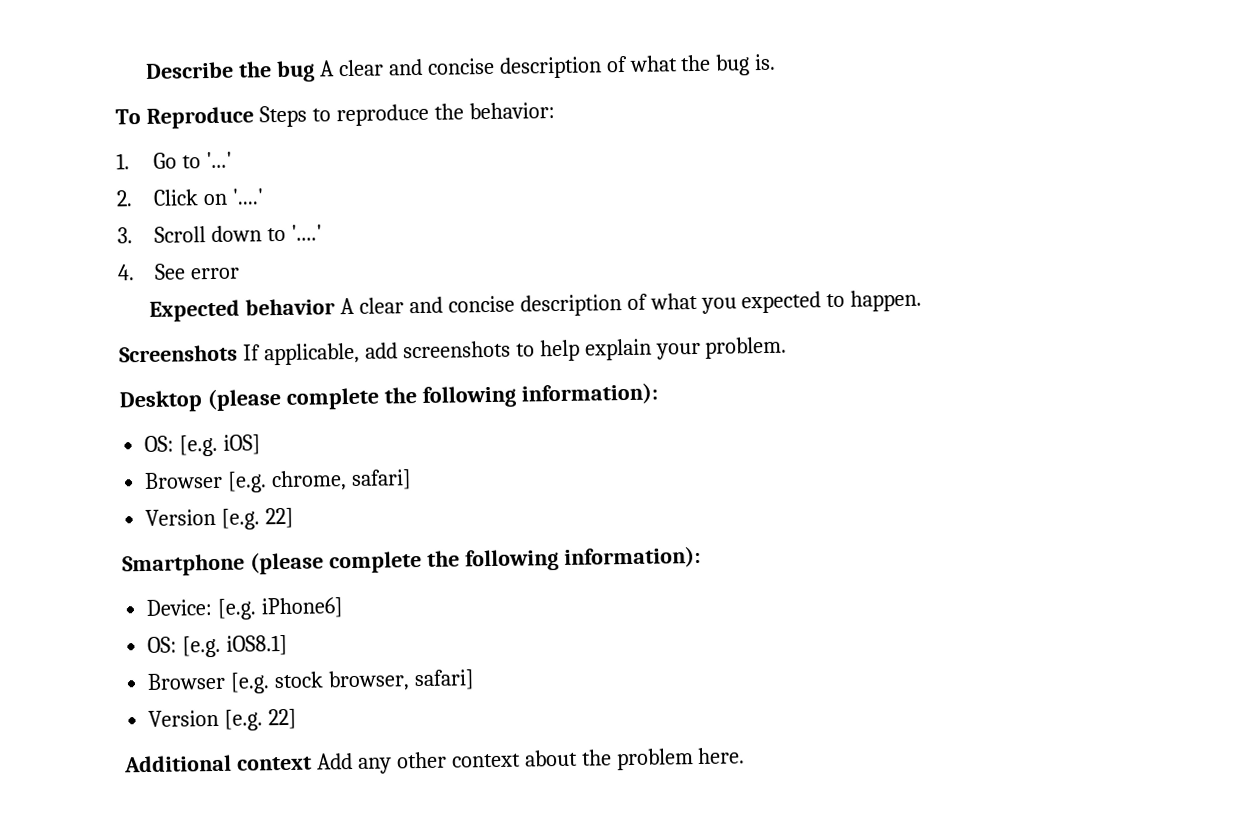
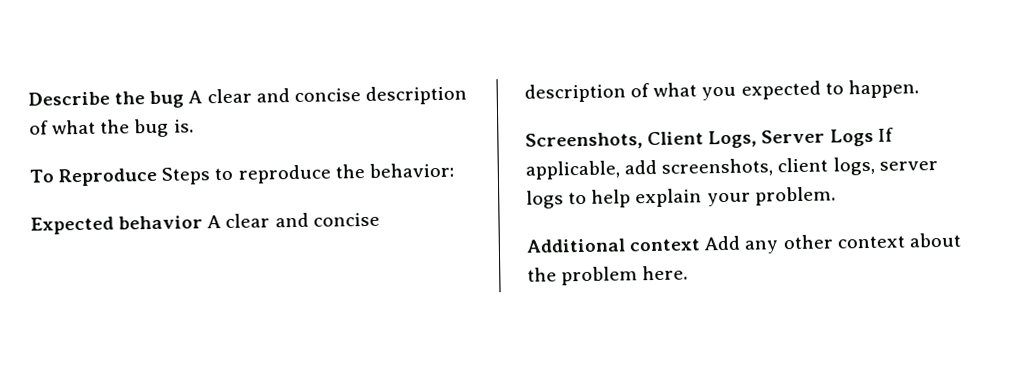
[116,151,232,170] [116,188,264,207] [117,224,322,244] [117,263,240,281] // 1. Go to '...' // 2. Click on '....' // 3. Scroll down to '....' // 4. See error -> (454, 170) none
[119,340,511,366] Screenshots If applicable, add screenshots -> [525,127,894,150] [525,156,938,180] [526,190,564,209] Screenshots, Client Logs, Server Logs If applicable, add screenshots, client logs, server logs
[119,382,658,413] [144,434,262,457] [144,469,413,493] [145,507,295,530] [122,545,701,577] [146,597,345,620] [147,634,289,658] [147,669,475,694] [148,708,298,731] // Desktop (please complete the following information): // OS: [e.g. iOS] // Browser [e.g. chrome, safari] // Version [e.g. 22] // Smartphone (please complete the following information): // Device: [e.g. iPhone6] // OS: [e.g. iOS8.1] // Browser [e.g. stock browser, safari] // Version [e.g. 22] -> (836, 196) none

